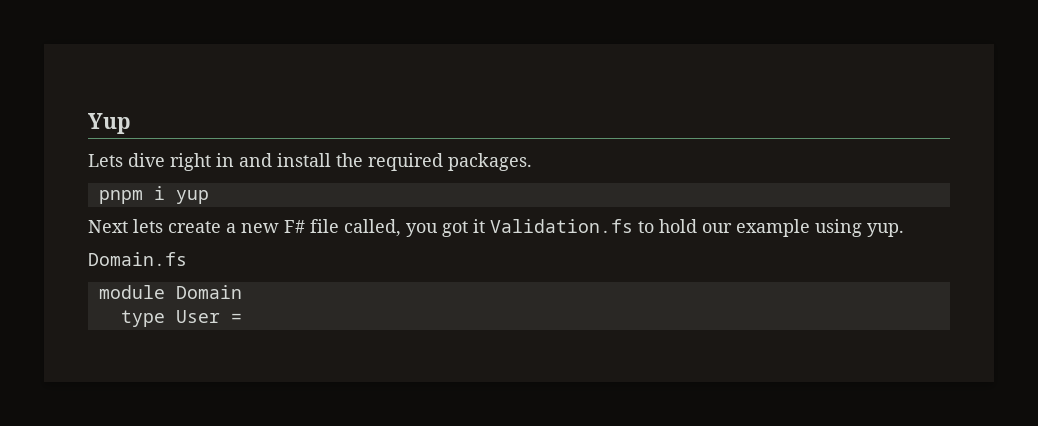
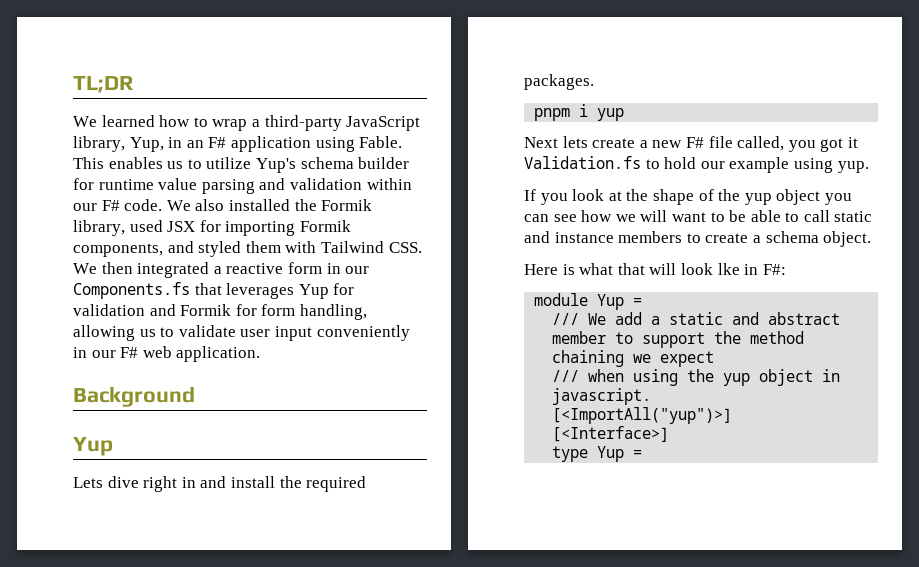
(88, 123) none -> [73,76,133,93] [73,115,421,131] [73,136,403,152] [73,157,410,173] [73,178,412,194] [73,199,373,211] [73,220,351,236] [73,241,422,257] [73,262,370,278] [73,282,355,299] [73,304,367,320] [73,325,410,341] [73,346,261,362] [73,386,195,407] TL;DR // We learned how to wrap a third-party JavaScript library, Yup, in an F# application using Fable. This enables us to utilize Yup's schema builder for runtime value parsing and validation within our F# code. We also installed the Formik library, used JSX for importing Formik components, and styled them with Tailwind CSS. We then integrated a reactive form in our Components.fs that leverages Yup for validation and Formik for form handling, allowing us to validate user input conveniently in our F# web application. // Background //
[88,252,187,266] [98,285,242,299] Domain.fs // module Domain -> [524,189,852,205] [524,210,873,222] [524,231,872,247] [524,263,786,275] [534,293,643,310] [552,312,841,325] [552,331,805,348] [552,350,715,367] [552,369,841,386] [552,388,652,405] [552,407,733,424] [552,426,670,442] If you look at the shape of the yup object you can see how we will want to be able to call static and instance members to create a schema object. // Here is what that will look lke in F#: // module Yup = // /// We add a static and abstract member to support the method chaining we expect // /// when using the yup object in javascript. // [<ImportAll("yup")>] // [<Interface>]
[175,310,220,323] User -> [597,446,625,462] Yup

